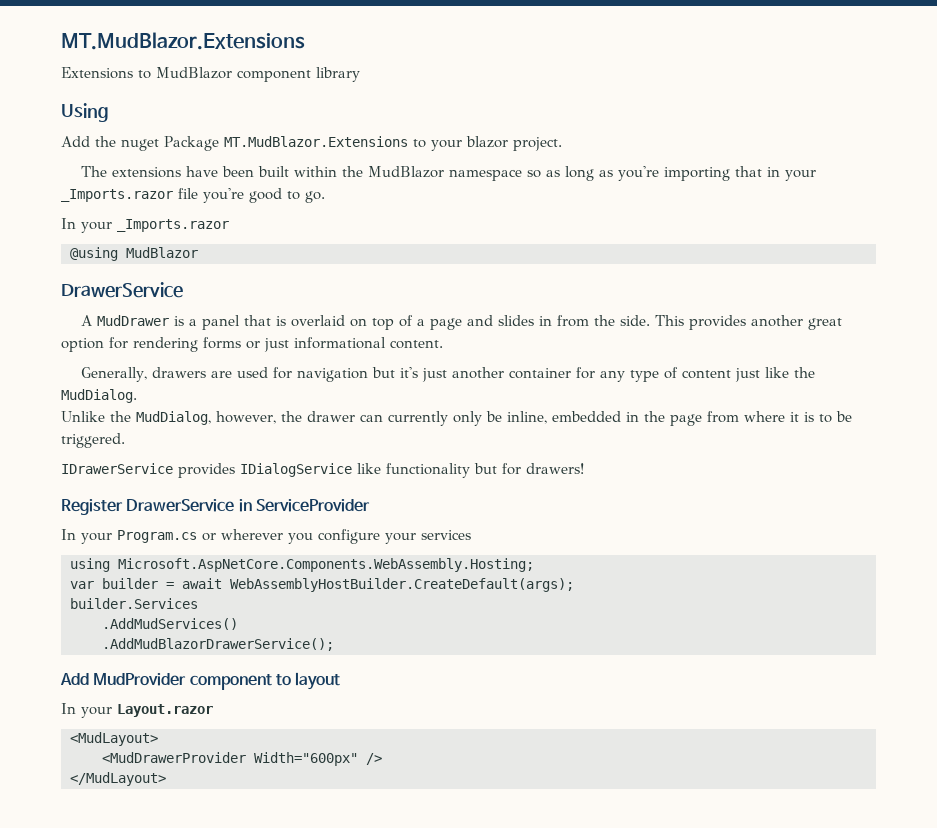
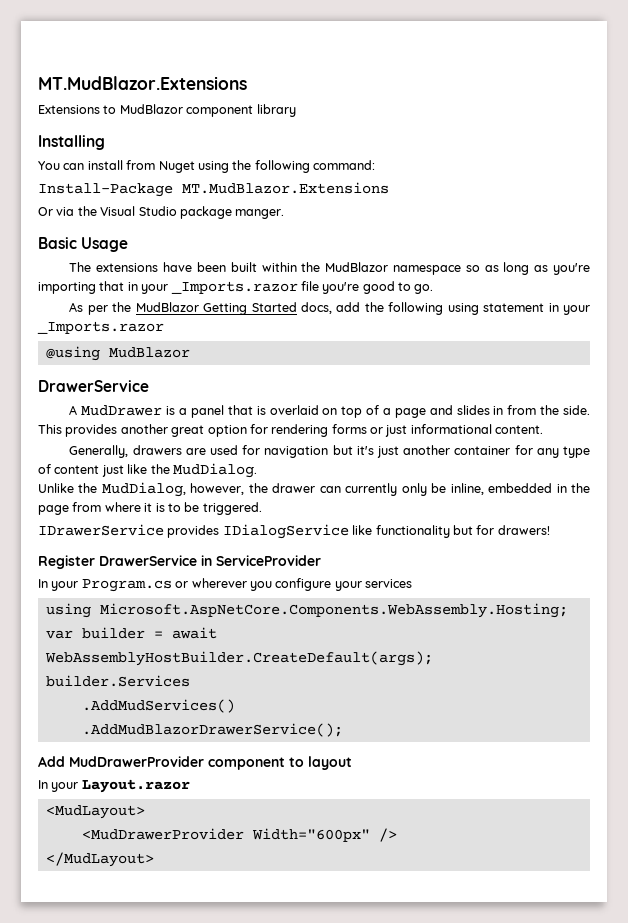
[61,103,109,122] [61,136,562,151] Using // Add the nuget Package MT.MudBlazor.Extensions to your blazor project. -> [38,135,105,150] [38,160,375,173] [38,182,389,197] [38,206,285,219] [38,237,129,252] Installing // You can install from Nuget using the following command: // Install-Package MT.MudBlazor.Extensions // Or via the Visual Studio package manger. // Basic Usage
[61,218,76,229] In -> [69,302,559,315] As per the MudBlazor Getting Started docs, add the following using statement in
[93,673,187,686] MudProvider -> [69,756,204,767] MudDrawerProvider

